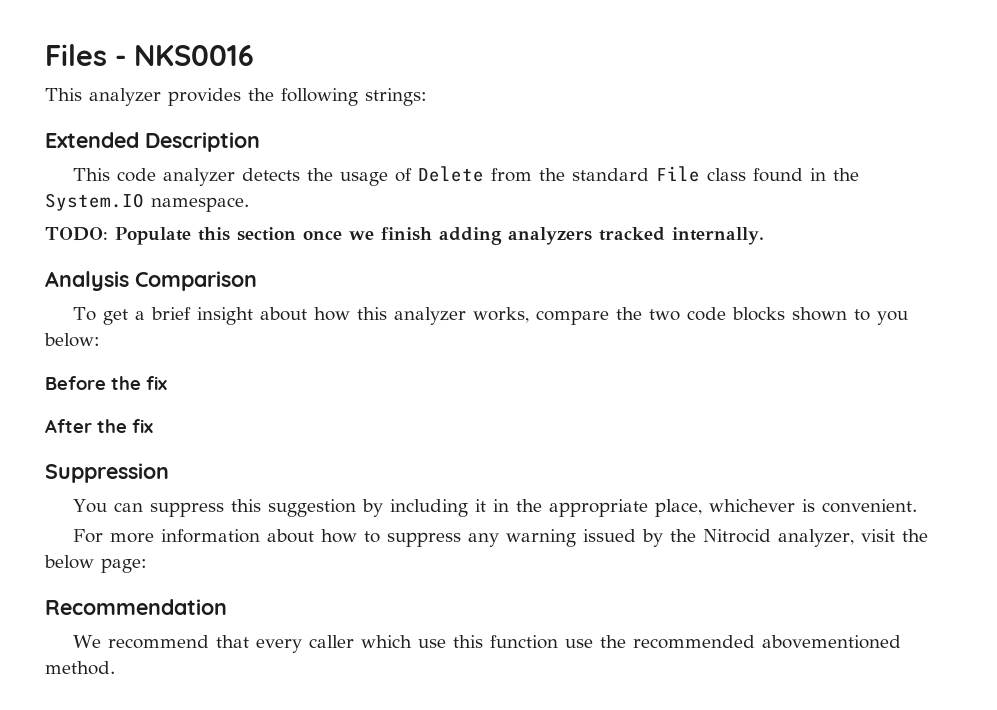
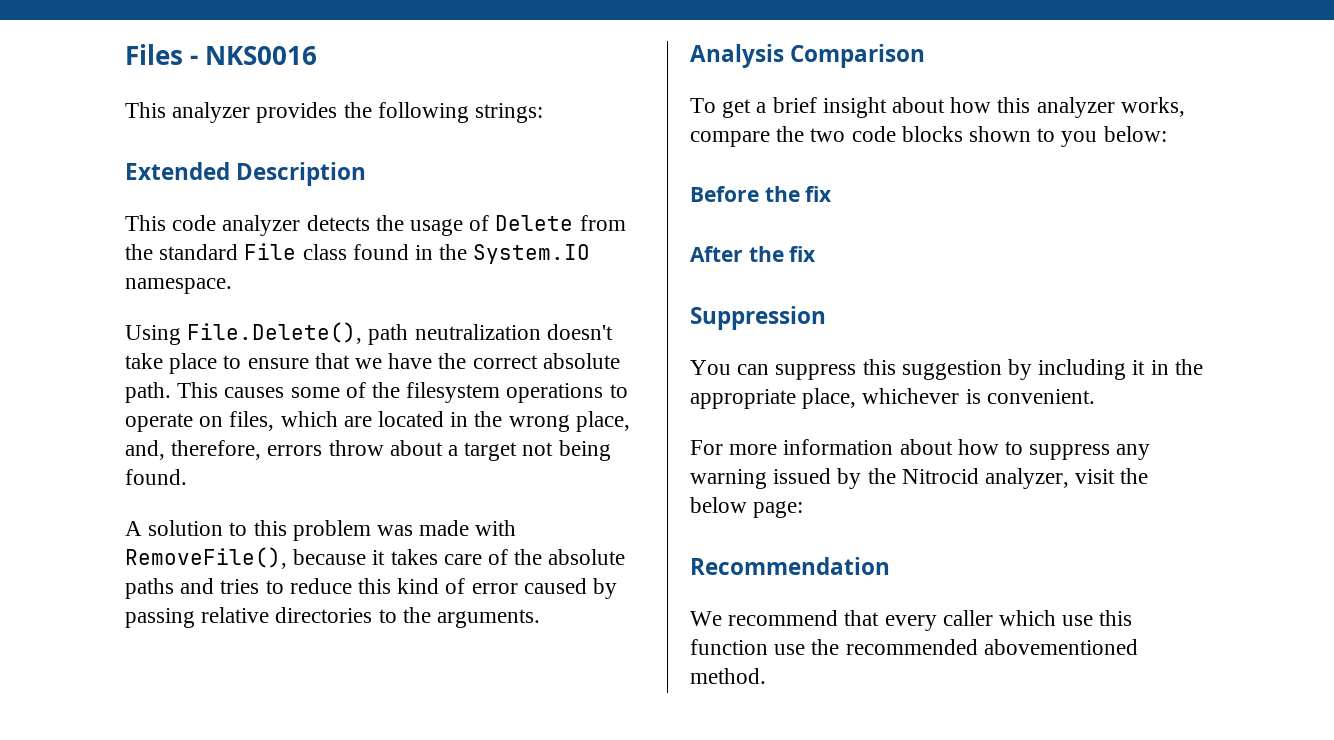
[45,227,764,245] TODO: Populate this section once we finish adding analyzers tracked internally. -> [125,322,613,345] [125,353,620,374] [125,382,628,403] [125,411,630,432] [125,440,611,461] [125,469,187,485] [125,520,517,541] [125,547,626,569] [125,578,618,599] [125,607,541,628] Using File.Delete(), path neutralization doesn't take place to ensure that we have the correct absolute path. This causes some of the filesystem operations to operate on files, which are located in the wrong place, and, therefore, errors throw about a target not being found. // A solution to this problem was made with RemoveFile(), because it takes care of the absolute paths and tries to reduce this kind of error caused by passing relative directories to the arguments.

